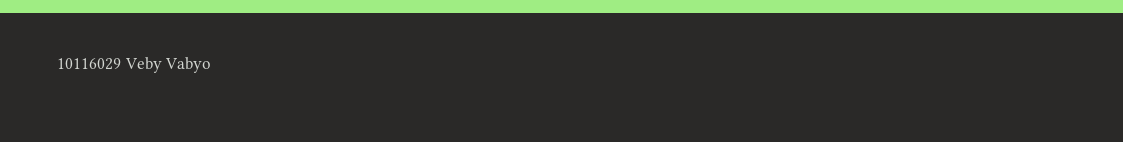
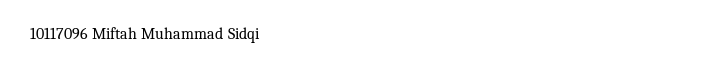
[57,57,212,73] 10116029 Veby Vabyo -> [30,27,260,43] 10117096 Miftah Muhammad Sidqi

